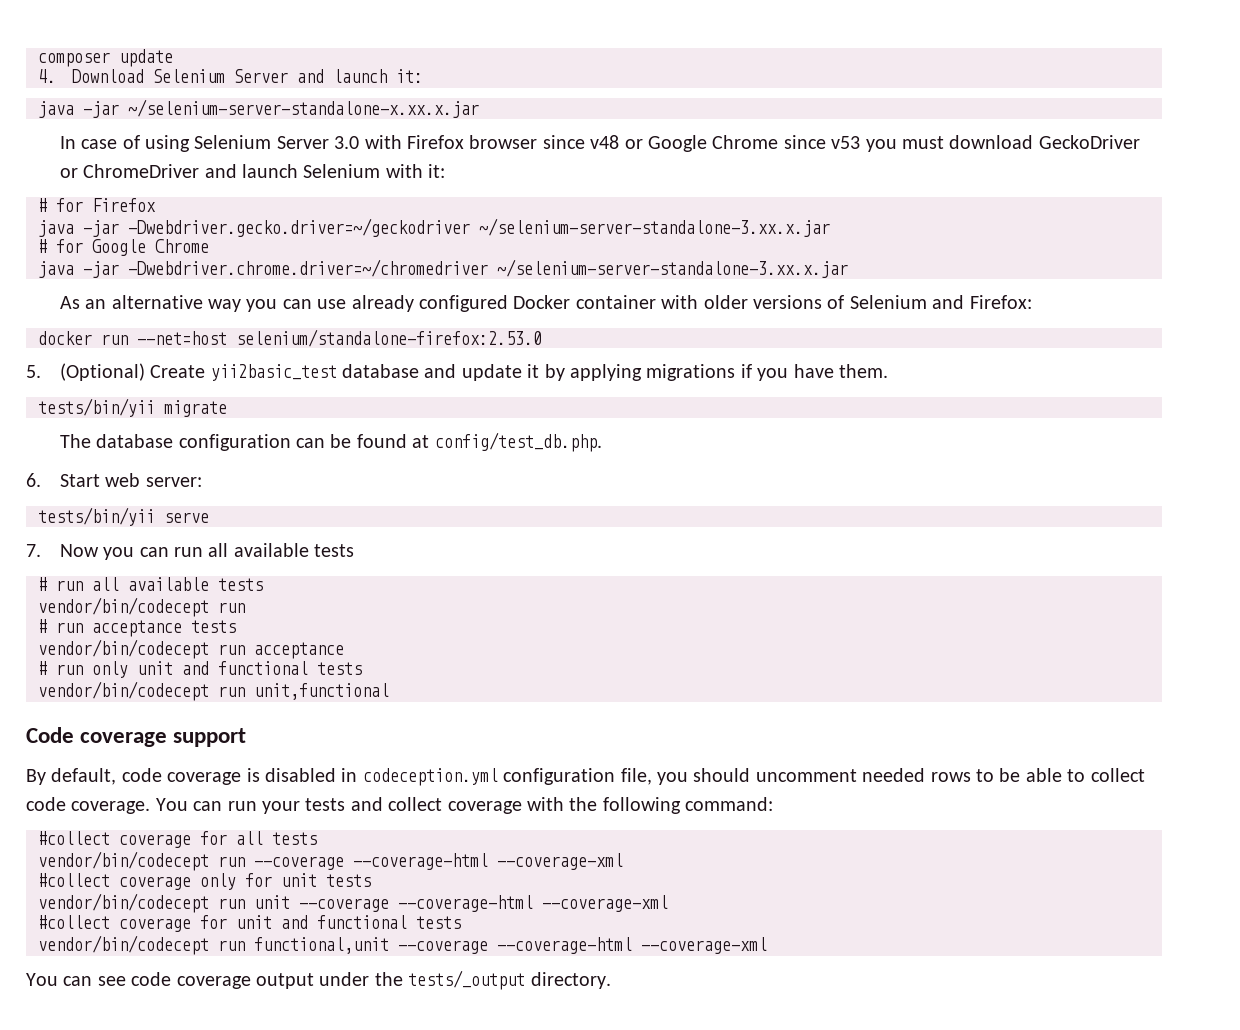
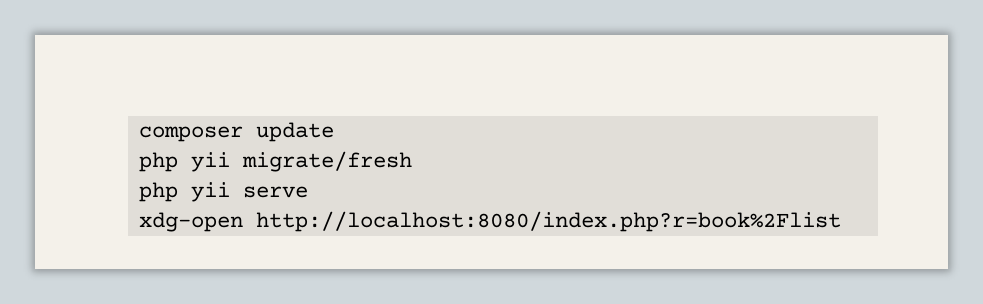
[38,69,423,83] [38,99,479,118] [59,135,1140,152] [59,164,446,178] [38,198,156,212] [38,218,830,237] [38,239,209,256] [38,259,848,278] [59,295,1032,312] [38,329,542,347] [26,363,889,381] [38,398,227,417] [59,432,602,452] [26,473,202,487] [38,507,209,526] [26,543,355,560] [38,577,263,591] [38,597,245,617] [38,619,236,637] [38,639,344,659] [38,661,362,678] [38,681,389,701] [26,727,247,747] [26,768,1145,786] [26,797,774,814] [38,831,317,848] [38,851,623,871] [38,873,371,890] [38,893,668,913] [38,915,461,932] [38,935,767,955] [26,970,611,990] 4. Download Selenium Server and launch it: // java -jar ~/selenium-server-standalone-x.xx.x.jar // In case of using Selenium Server 3.0 with Firefox browser since v48 or Google Chrome since v53 you must download GeckoDriver or ChromeDriver and launch Selenium with it: // # for Firefox // java -jar -Dwebdriver.gecko.driver=~/geckodriver ~/selenium-server-standalone-3.xx.x.jar // # for Google Chrome // java -jar -Dwebdriver.chrome.driver=~/chromedriver ~/selenium-server-standalone-3.xx.x.jar // As an alternative way you can use already configured Docker container with older versions of Selenium and Firefox: // docker run --net=host selenium/standalone-firefox:2.53.0 // 5. (Optional) Create yii2basic_test database and update it by applying migrations if you have them. // tests/bin/yii migrate // The database configuration can be found at config/test_db.php. // 6. Start web server: // tests/bin/yii serve // 7. Now you can run all available tests // # run all available tests // vendor/bin/codecept run // # run acceptance tests // vendor/bin/codecept run acceptance // # run only unit and functional tests // vendor/bin/codecept run unit,functional // Code coverage support // By default, code coverage is disabled in codeception.yml configuration file, you should uncomment needed rows to be able to collect code coverage. You can run your tests and collect coverage with the following command: // #collect coverage for all tests // vendor/bin/codecept run --coverage --coverage-html --coverage-xml // #collect coverage only for unit tests // vendor/bin/codecept run unit --coverage --coverage-html --coverage-xml // #collect coverage for unit and functional tests // vendor/bin/codecept run functional,unit --coverage --coverage-html --coverage-xml // You can see code coverage output under the tests/_output directory. -> [139,151,413,172] [139,182,309,202] [139,211,842,232] php yii migrate/fresh // php yii serve // xdg-open http://localhost:8080/index.php?r=book%2Flist

